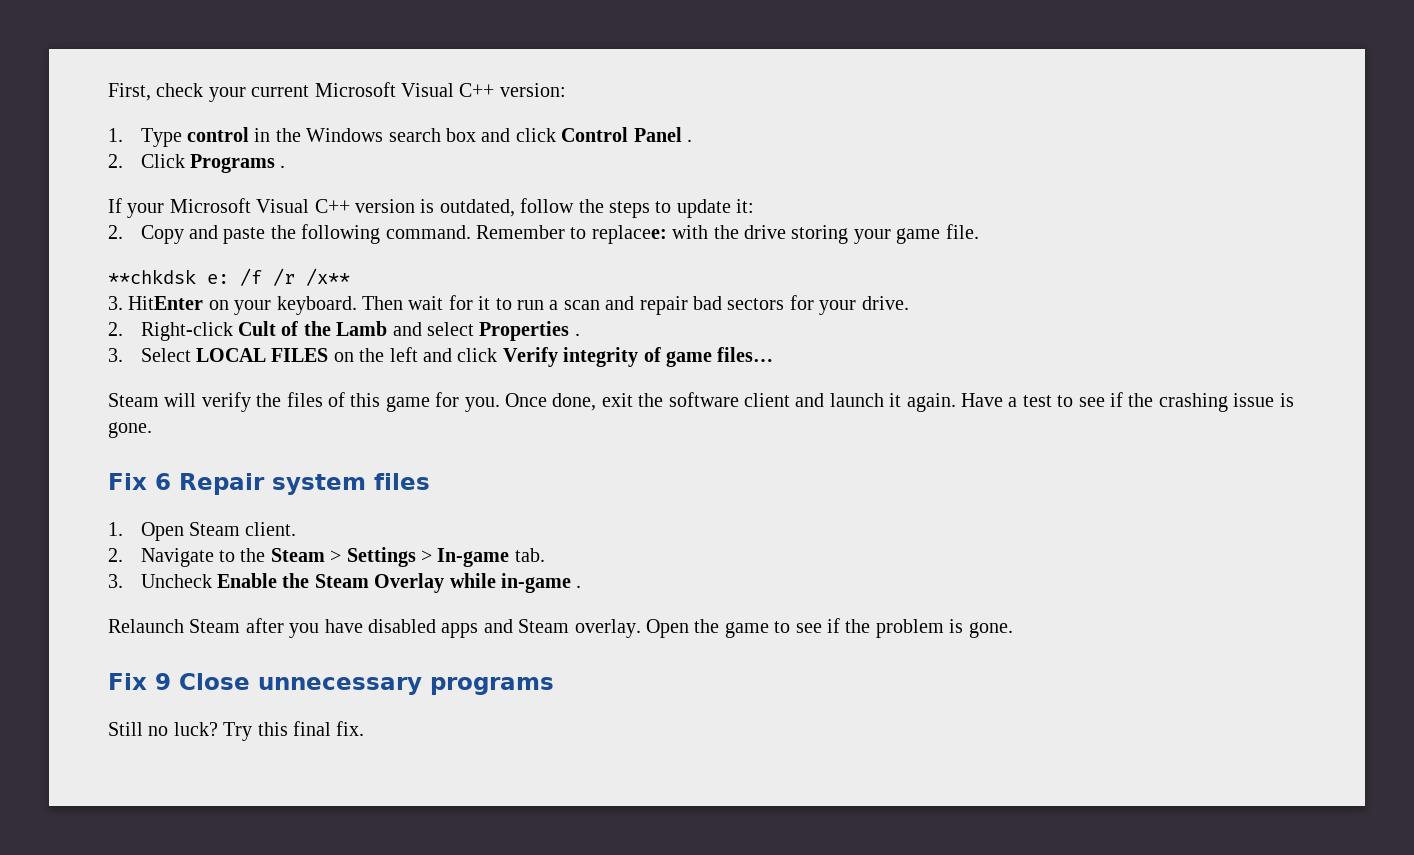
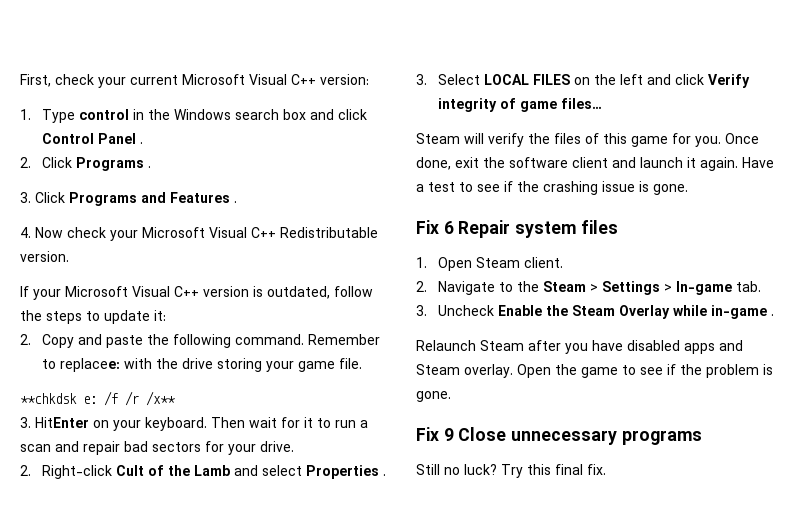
(286, 166) none -> [20,192,237,206] [20,227,378,241] [20,251,69,262] // 3. Click Programs and Features . // 4. Now check your Microsoft Visual C++ Redistributable version.

